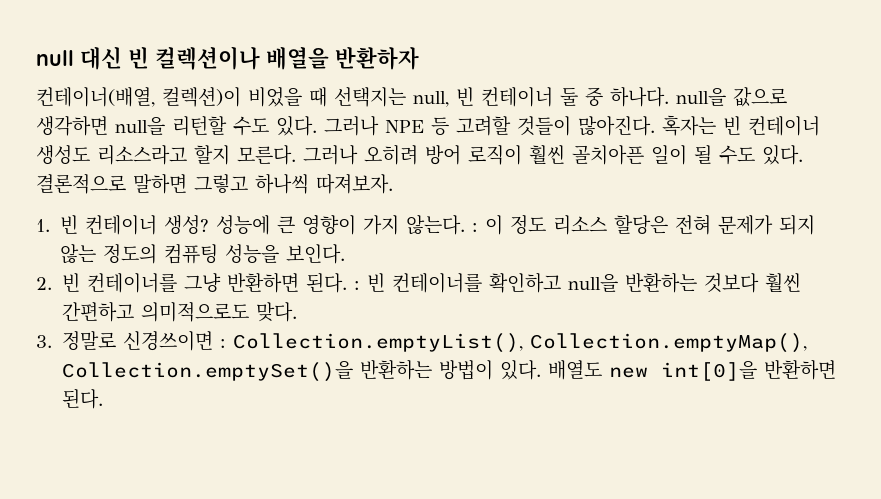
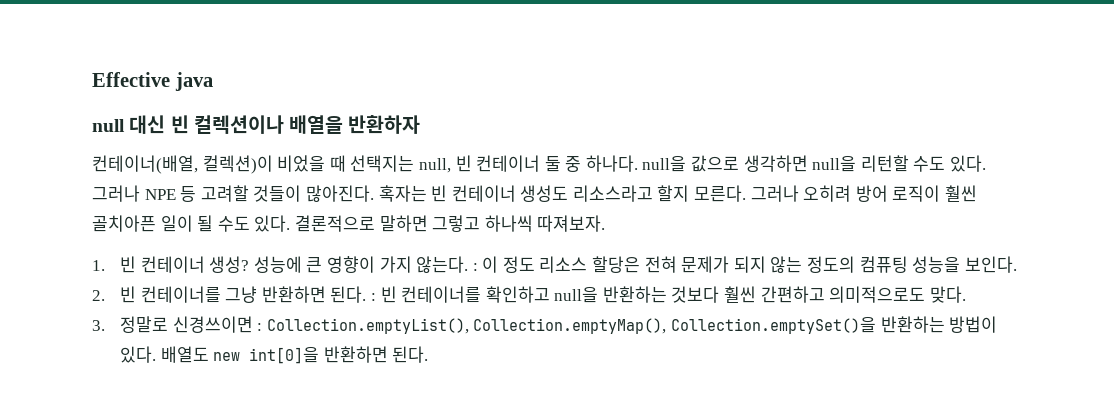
(36, 58) none -> [92,72,213,91] Effective java //

